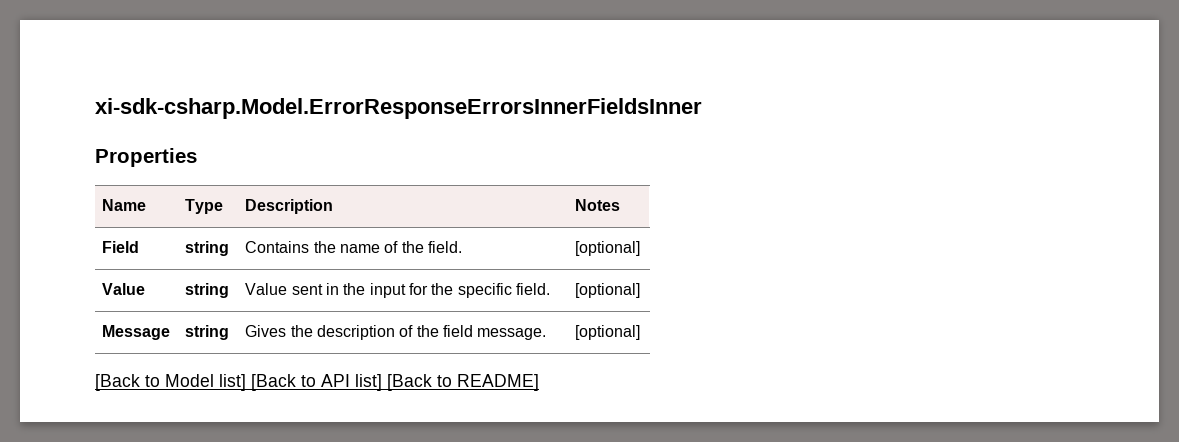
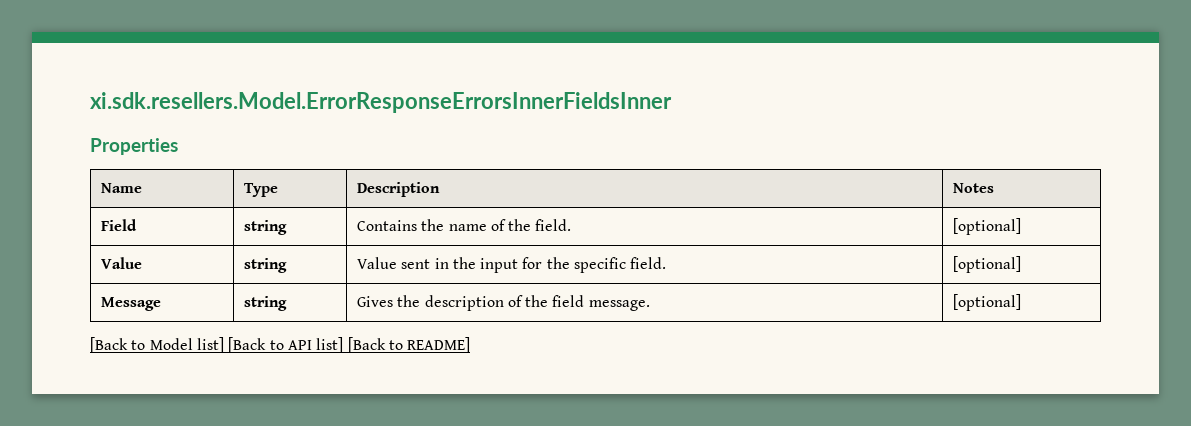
[95,98,702,119] xi-sdk-csharp.Model.ErrorResponseErrorsInnerFieldsInner -> [90,92,672,113] xi.sdk.resellers.Model.ErrorResponseErrorsInnerFieldsInner

